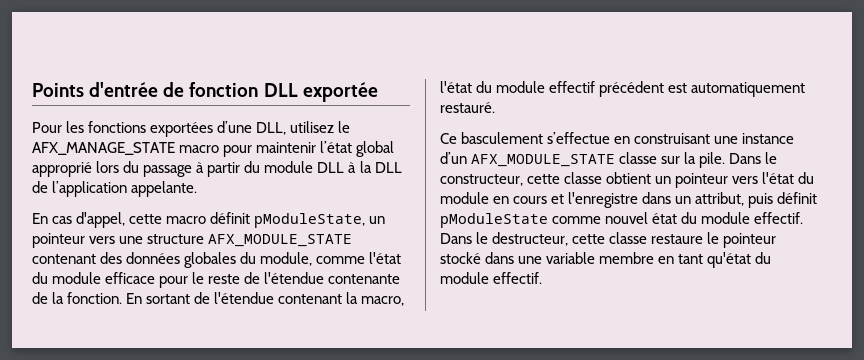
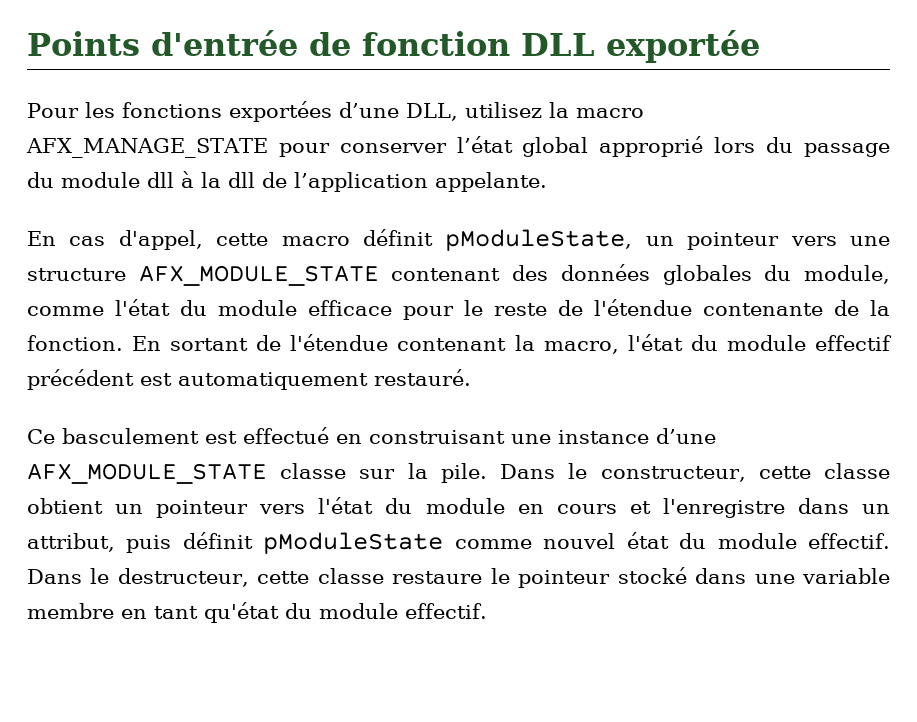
[338,121,351,133] [32,142,317,157] le AFX_MANAGE_STATE macro pour maintenir -> [548,102,644,118] [26,138,447,158] la macro AFX_MANAGE_STATE pour conserver
[196,161,345,177] à partir du module DLL -> [27,172,174,188] du module dll
[374,162,402,173] DLL -> [228,172,255,188] dll
[547,132,611,144] s’effectue -> [205,427,329,444] est effectué
[440,152,467,164] d’un -> [656,428,716,444] d’une

